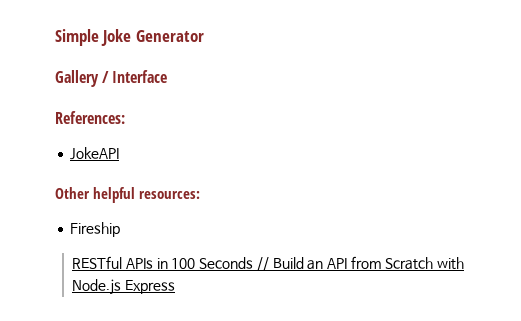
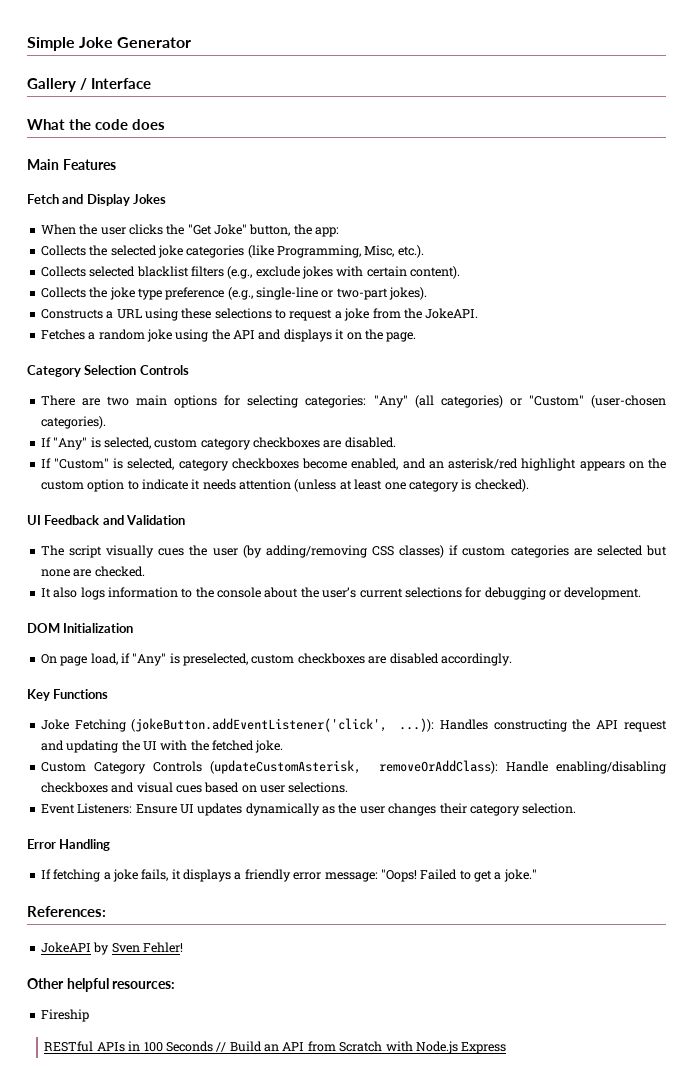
(168, 76) none -> [27,119,165,130] [27,159,116,170] [27,194,167,206] [40,224,340,237] [40,245,424,258] [40,266,461,279] [40,287,428,300] [40,308,479,321] [40,329,417,342] [27,365,189,377] [40,395,666,408] [40,416,106,429] [40,437,396,450] [40,458,666,471] [40,479,529,492] [27,515,186,525] [40,545,667,558] [40,566,145,577] [40,587,642,600] [27,623,134,633] [40,653,512,666] [27,689,109,701] [40,718,667,732] [40,740,284,753] [40,760,666,774] [40,782,349,793] [40,803,577,816] [27,839,111,851] [40,869,537,882] // What the code does // Main Features // Fetch and Display Jokes // When the user clicks the "Get Joke" button, the app: // Collects the selected joke categories (like Programming, Misc, etc.). // Collects selected blacklist filters (e.g., exclude jokes with certain content). // Collects the joke type preference (e.g., single-line or two-part jokes). // Constructs a URL using these selections to request a joke from the JokeAPI. // Fetches a random joke using the API and displays it on the page. // Category Selection Controls // There are two main options for selecting categories: "Any" (all categories) or "Custom" (user-chosen categories). // If "Any" is selected, custom category checkboxes are disabled. // If "Custom" is selected, category checkboxes become enabled, and an asterisk/red highlight appears on the custom option to indicate it needs attention (unless at least one category is checked). // UI Feedback and Validation // The script visually cues the user (by adding/removing CSS classes) if custom categories are selected but none are checked. // It also logs information to the console about the user’s current selections for debugging or development. // DOM Initialization // On page load, if "Any" is preselected, custom checkboxes are disabled accordingly. // Key Functions // Joke Fetching (jokeButton.addEventListener('click', ...)): Handles constructing the API request and updating the UI with the fetched joke. // Custom Category Controls (updateCustomAsterisk, removeOrAddClass): Handle enabling/disabling checkboxes and visual cues based on user selections. // Event Listeners: Ensure UI updates dynamically as the user changes their category selection. // Error Handling // If fetching a joke fails, it displays a friendly error message: "Oops! Failed to get a joke."
(120, 153) none -> [93,942,183,955] by Sven Fehler!

